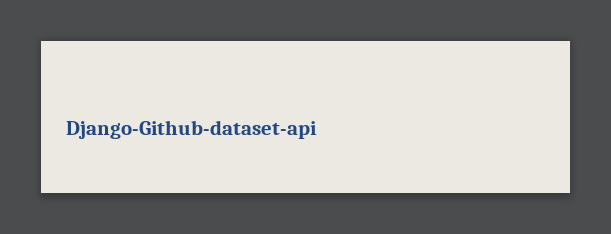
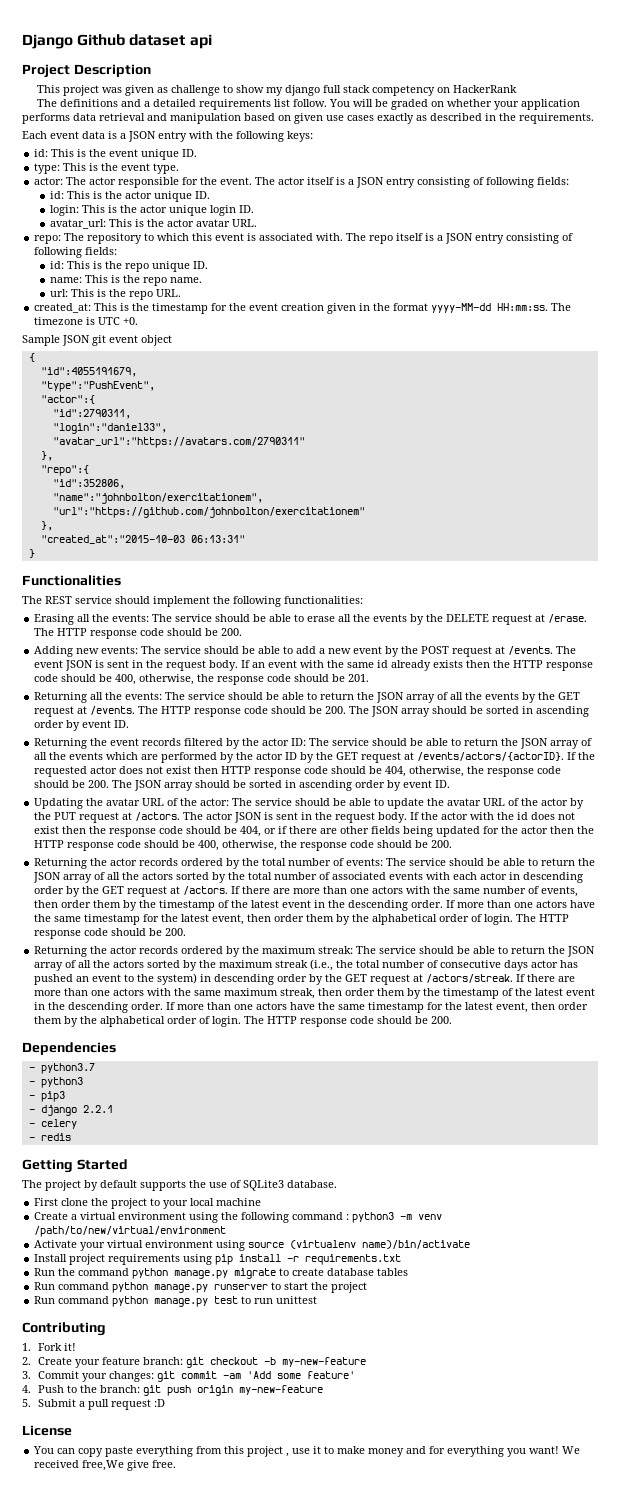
[66,120,317,139] Django-Github-dataset-api -> [22,34,212,49] [22,64,151,78] [37,85,518,96] [37,99,581,110] [22,113,594,124] [22,131,313,142] [34,149,198,160] [34,163,180,174] [34,177,570,188] [50,191,211,202] [50,205,255,216] [50,219,258,229] [34,233,574,244] [34,247,118,258] [50,261,209,272] [50,275,203,286] [50,289,182,300] [34,303,572,314] [34,317,139,325] [22,335,172,346] [28,353,35,362] [40,367,137,377] [40,381,155,392] [40,395,95,404] [52,409,131,419] [52,423,167,434] [52,437,305,448] [40,451,53,461] [40,465,89,476] [52,479,125,489] [52,493,263,504] [52,507,365,518] [40,521,53,531] [40,535,245,544] [28,549,35,558] [22,575,121,586] [22,596,363,607] [34,614,588,625] [34,628,243,639] [34,646,577,657] [34,660,594,671] [34,674,370,685] [34,692,581,703] [34,706,590,717] [34,720,130,731] [34,738,593,749] [34,752,596,763] [34,766,562,777] [34,780,451,791] [34,798,585,809] [34,812,576,823] [34,826,595,837] [34,840,453,851] [34,858,596,869] [33,872,584,883] [34,886,579,897] [34,900,596,911] [34,914,570,925] [34,928,187,939] [34,946,596,957] [34,959,579,971] [34,973,576,985] [34,988,596,999] [34,1002,589,1013] [34,1016,453,1027] [22,1042,116,1055] [28,1063,95,1074] [28,1077,83,1088] [28,1091,65,1102] [28,1105,113,1116] [28,1119,77,1129] [28,1133,71,1141] [22,1159,128,1173] [22,1180,337,1191] [34,1198,262,1209] [34,1212,443,1223] [34,1226,227,1237] [34,1240,471,1251] [34,1254,402,1265] [34,1268,409,1279] [34,1282,368,1293] [34,1296,318,1307] [22,1322,106,1336] [22,1343,76,1351] [22,1357,366,1368] [22,1371,355,1382] [22,1385,323,1396] [22,1399,165,1410] [22,1425,72,1436] [33,1446,581,1457] [34,1460,177,1471] Django Github dataset api // Project Description // This project was given as challenge to show my django full stack competency on HackerRank // The definitions and a detailed requirements list follow. You will be graded on whether your application performs data retrieval and manipulation based on given use cases exactly as described in the requirements. // Each event data is a JSON entry with the following keys: // id: This is the event unique ID. // type: This is the event type. // actor: The actor responsible for the event. The actor itself is a JSON entry consisting of following fields: // id: This is the actor unique ID. // login: This is the actor unique login ID. // avatar_url: This is the actor avatar URL. // repo: The repository to which this event is associated with. The repo itself is a JSON entry consisting of following fields: // id: This is the repo unique ID. // name: This is the repo name. // url: This is the repo URL. // created_at: This is the timestamp for the event creation given in the format yyyy-MM-dd HH:mm:ss. The timezone is UTC +0. // Sample JSON git event object // { // "id":4055191679, // "type":"PushEvent", // "actor":{ // "id":2790311, // "login":"daniel33", // "avatar_url":"https://avatars.com/2790311" // }, // "repo":{ // "id":352806, // "name":"johnbolton/exercitationem", // "url":"https://github.com/johnbolton/exercitationem" // }, // "created_at":"2015-10-03 06:13:31" // } // Functionalities // The REST service should implement the following functionalities: // Erasing all the events: The service should be able to erase all the events by the DELETE request at /erase. The HTTP response code should be 200. // Adding new events: The service should be able to add a new event by the POST request at /events. The event JSON is sent in the request body. If an event with the same id already exists then the HTTP response code should be 400, otherwise, the response code should be 201. // Returning all the events: The service should be able to return the JSON array of all the events by the GET request at /events. The HTTP response code should be 200. The JSON array should be sorted in ascending order by event ID. // Returning the event records filtered by the actor ID: The service should be able to return the JSON array of all the events which are performed by the actor ID by the GET request at /events/actors/{actorID}. If the requested actor does not exist then HTTP response code should be 404, otherwise, the response code should be 200. The JSON array should be sorted in ascending order by event ID. // Updating the avatar URL of the actor: The service should be able to update the avatar URL of the actor by the PUT request at /actors. The actor JSON is sent in the request body. If the actor with the id does not exist then the response code should be 404, or if there are other fields being updated for the actor then the HTTP response code should be 400, otherwise, the response code should be 200. // Returning the actor records ordered by the total number of events: The service should be able to return the JSON array of all the actors sorted by the total number of associated events with each actor in descending order by the GET request at /actors. If there are more than one actors with the same number of events, then order them by the timestamp of the latest event in the descending order. If more than one actors have the same timestamp for the latest event, then order them by the alphabetical order of login. The HTTP response code should be 200. // Returning the actor records ordered by the maximum streak: The service should be able to return the JSON array of all the actors sorted by the maximum streak (i.e., the total number of consecutive days actor has pushed an event to the system) in descending order by the GET request at /actors/streak. If there are more than one actors with the same maximum streak, then order them by the timestamp of the latest event in the descending order. If more than one actors have the same timestamp for the latest event, then order them by the alphabetical order of login. The HTTP response code should be 200. // Dependencies // - python3.7 // - python3 // - pip3 // - django 2.2.1 // - celery // - redis // Getting Started // The project by default supports the use of SQLite3 database. // First clone the project to your local machine // Create a virtual environment using the following command : python3 -m venv /path/to/new/virtual/environment // Activate your virtual environment using source (virtualenv name)/bin/activate // Install project requirements using pip install -r requirements.txt // Run the command python manage.py migrate to create database tables // Run command python manage.py runserver to start the project // Run command python manage.py test to run unittest // Contributing // 1. Fork it! // 2. Create your feature branch: git checkout -b my-new-feature // 3. Commit your changes: git commit -am 'Add some feature' // 4. Push to the branch: git push origin my-new-feature // 5. Submit a pull request :D // License // You can copy paste everything from this project , use it to make money and for everything you want! We received free,We give free.

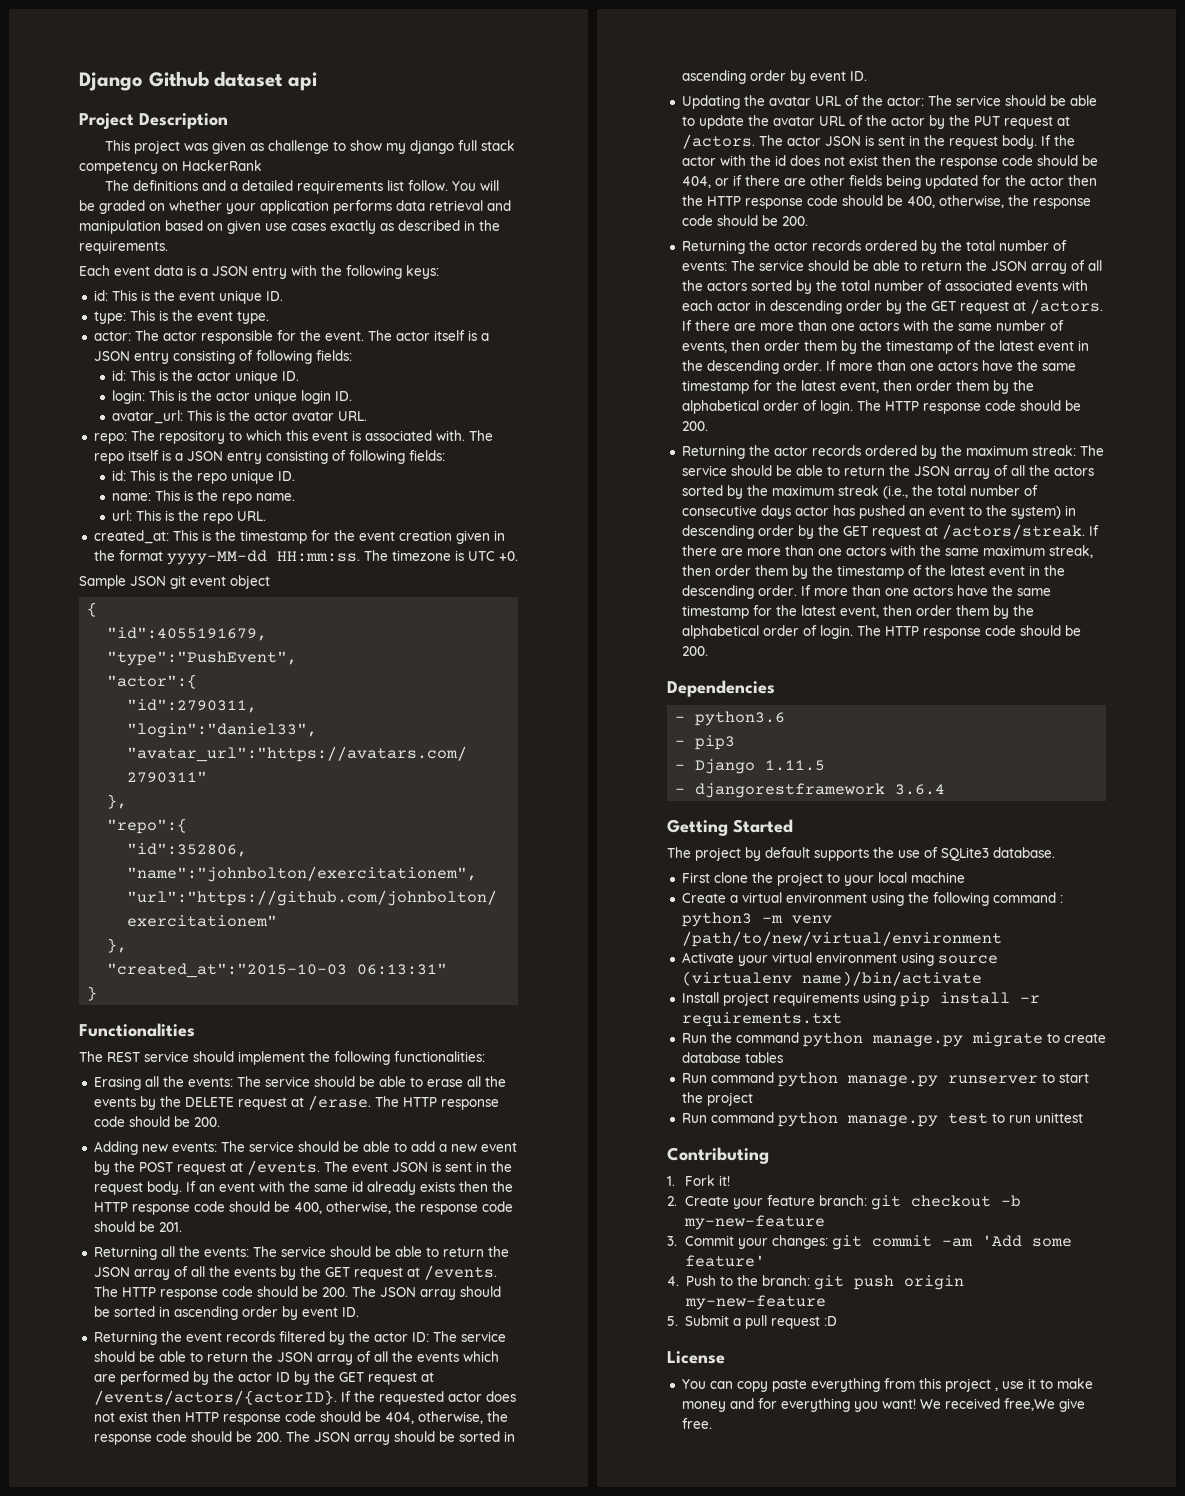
[40,1063,95,1074] [28,1077,83,1088] python3.7 // - python3 -> [695,711,786,726] python3.6
[40,1105,113,1116] [28,1119,77,1129] [28,1133,71,1141] django 2.2.1 // - celery // - redis -> [695,759,826,774] [675,783,946,798] Django 1.11.5 // - djangorestframework 3.6.4

